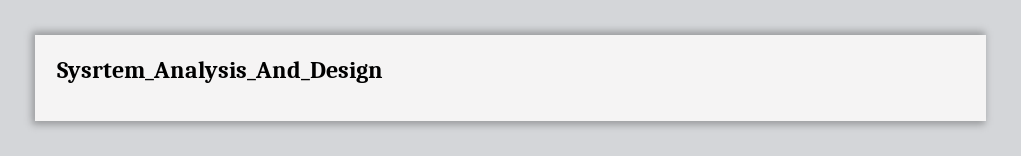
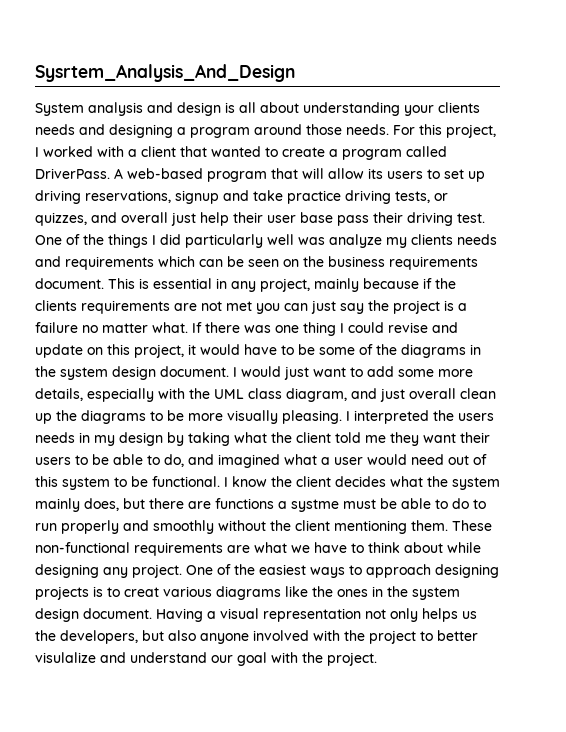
(383, 72) none -> [35,102,480,116] [35,124,496,138] [35,146,447,160] [35,168,485,182] [35,190,448,204] [35,212,485,226] [35,234,497,248] [35,256,478,270] [35,278,456,292] [35,300,467,314] [35,322,458,336] [35,344,481,358] [35,366,473,380] [35,388,496,402] [35,410,494,424] [35,432,490,446] [35,454,487,468] [35,476,500,490] [35,498,486,512] [35,520,492,534] [35,542,481,556] [35,564,499,578] [35,586,460,600] [35,608,477,622] [35,630,478,644] [35,652,377,666] // System analysis and design is all about understanding your clients needs and designing a program around those needs. For this project, I worked with a client that wanted to create a program called DriverPass. A web-based program that will allow its users to set up driving reservations, signup and take practice driving tests, or quizzes, and overall just help their user base pass their driving test. One of the things I did particularly well was analyze my clients needs and requirements which can be seen on the business requirements document. This is essential in any project, mainly because if the clients requirements are not met you can just say the project is a failure no matter what. If there was one thing I could revise and update on this project, it would have to be some of the diagrams in the system design document. I would just want to add some more details, especially with the UML class diagram, and just overall clean up the diagrams to be more visually pleasing. I interpreted the users needs in my design by taking what the client told me they want their users to be able to do, and imagined what a user would need out of this system to be functional. I know the client decides what the system mainly does, but there are functions a systme must be able to do to run properly and smoothly without the client mentioning them. These non-functional requirements are what we have to think about while designing any project. One of the easiest ways to approach designing projects is to creat various diagrams like the ones in the system design document. Having a visual representation not only helps us the developers, but also anyone involved with the project to better visulalize and understand our goal with the project.

